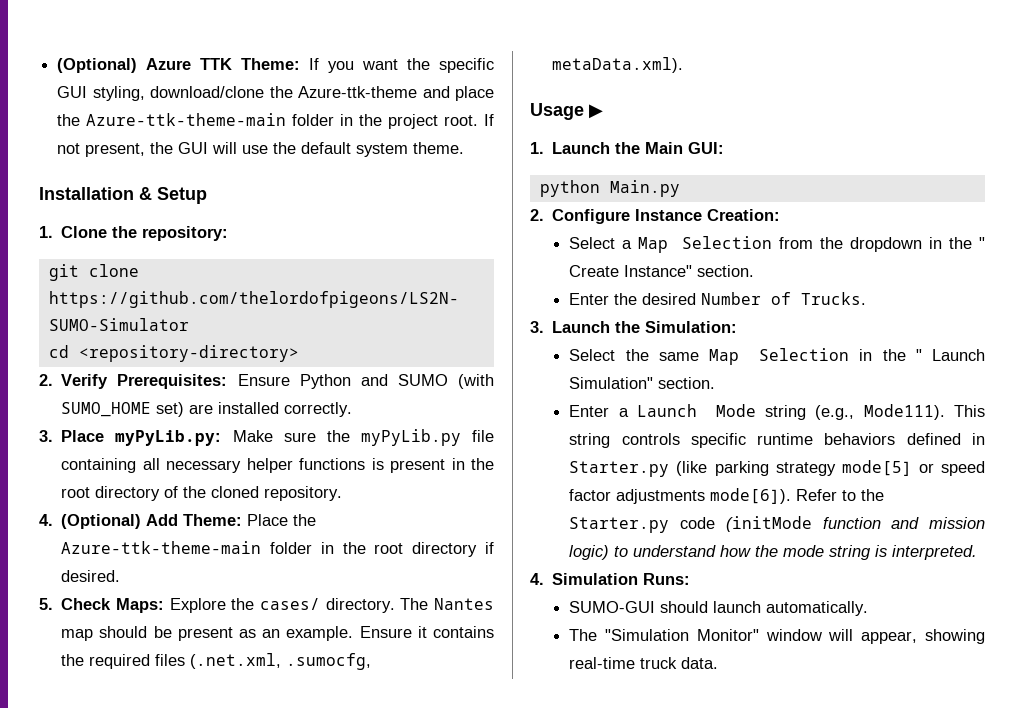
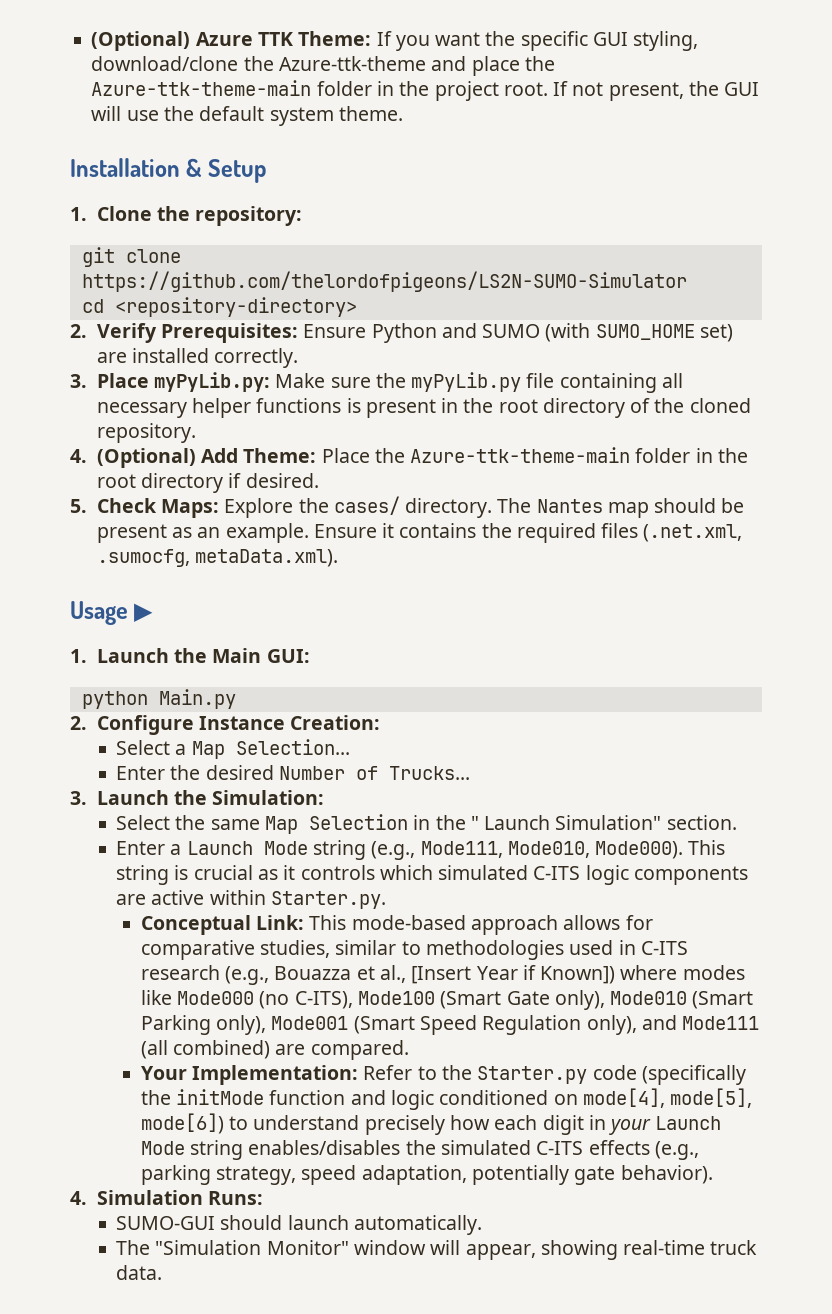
[682,236,986,252] [569,265,755,277] Selection from the dropdown in the " Create Instance" section. -> [235,739,350,755] Selection...
[801,292,867,305] Trucks. -> [388,766,470,780] Trucks...
[863,404,985,420] [569,433,985,448] [569,460,985,477] [569,488,792,504] Mode111). This string controls specific runtime behaviors defined in Starter.py (like parking strategy mode[5] or speed factor adjustments mode[6]). -> [420,840,726,859] [116,865,748,885] [116,890,386,909] [140,915,653,935] [140,940,688,960] [140,965,745,985] [140,990,754,1010] [140,1015,760,1035] [140,1040,409,1060] [140,1065,359,1085] Mode111, Mode010, Mode000). This string is crucial as it controls which simulated C-ITS logic components are active within Starter.py. // Conceptual Link: This mode-based approach allows for comparative studies, similar to methodologies used in C-ITS research (e.g., Bouazza et al., [Insert Year if Known]) where modes like Mode000 (no C-ITS), Mode100 (Smart Gate only), Mode010 (Smart Parking only), Mode001 (Smart Speed Regulation only), and Mode111 (all combined) are compared. // Your Implementation:
[725,516,985,532] [569,545,978,560] (initMode function and mission logic) to understand how the mode string is interpreted. -> [641,1065,746,1085] [140,1088,753,1110] [140,1113,722,1135] [140,1140,699,1160] [140,1165,713,1185] (specifically the initMode function and logic conditioned on mode[4], mode[5], mode[6]) to understand precisely how each digit in your Launch Mode string enables/disables the simulated C-ITS effects (e.g., parking strategy, speed adaptation, potentially gate behavior).

